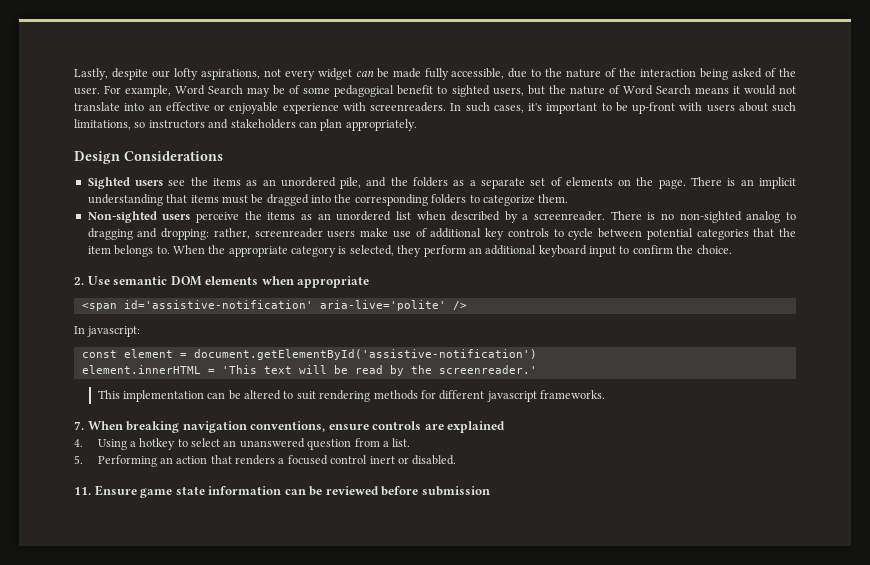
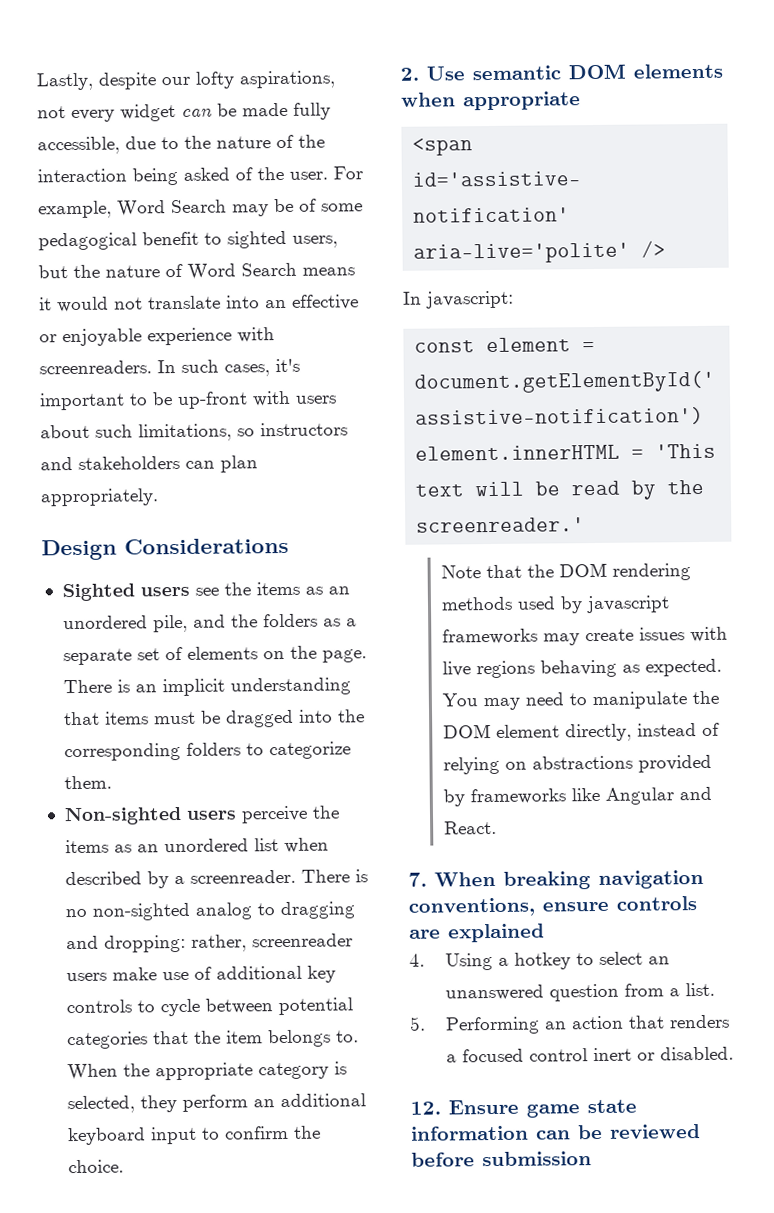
[97,390,605,402] This implementation can be altered to suit rendering methods for different javascript frameworks. -> [440,562,691,581] [440,595,670,614] [441,626,728,646] [441,658,722,679] [441,690,719,711] [442,722,720,742] [442,754,712,775] [442,786,712,807] [443,820,497,835] Note that the DOM rendering methods used by javascript frameworks may create issues with live regions behaving as expected. You may need to manipulate the DOM element directly, instead of relying on abstractions provided by frameworks like Angular and React.
[74,487,91,495] 11. -> [410,1101,441,1115] 12.

